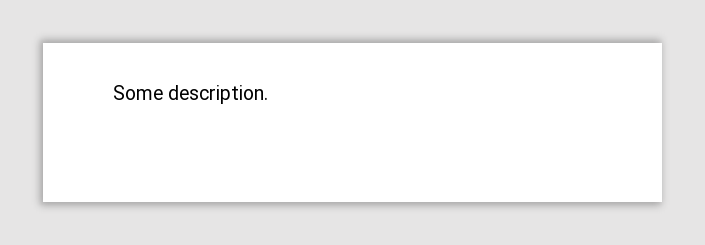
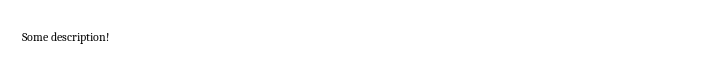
[168,85,269,104] description. -> [51,32,110,44] description!

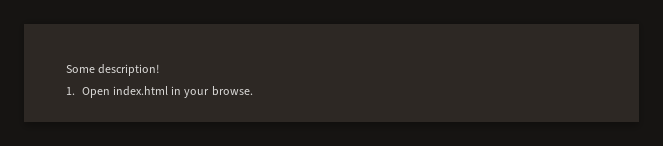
(110, 38) none -> [66,86,253,98] // 1. Open index.html in your browse.

